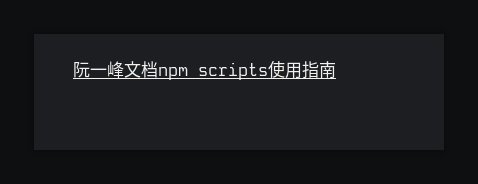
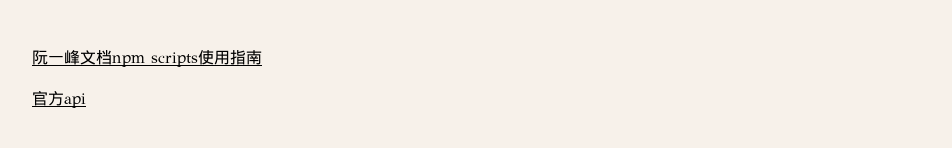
(336, 69) none -> [32,90,86,108] // 官方api

